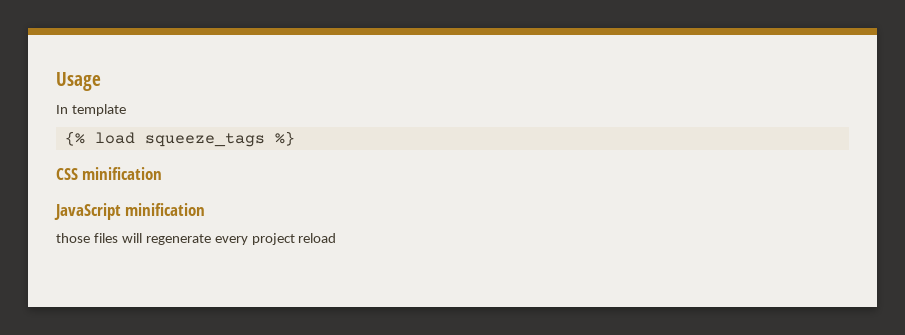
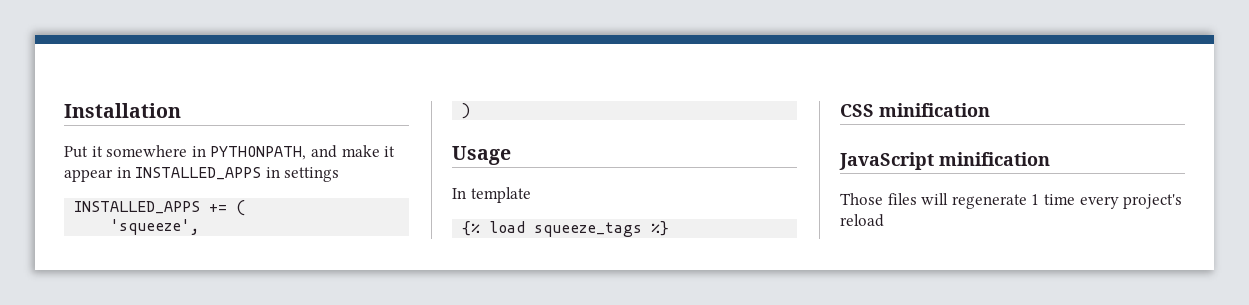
(56, 81) none -> [64,103,181,118] [64,145,396,160] [64,167,340,182] [74,200,246,216] [110,219,200,235] [462,103,471,119] Installation // Put it somewhere in PYTHONPATH, and make it appear in INSTALLED_APPS in settings // INSTALLED_APPS += ( // 'squeeze', // ) //
[56,233,90,243] those -> [840,193,883,205] Those
[214,233,295,245] every project -> [1031,194,1183,209] 1 time every project's

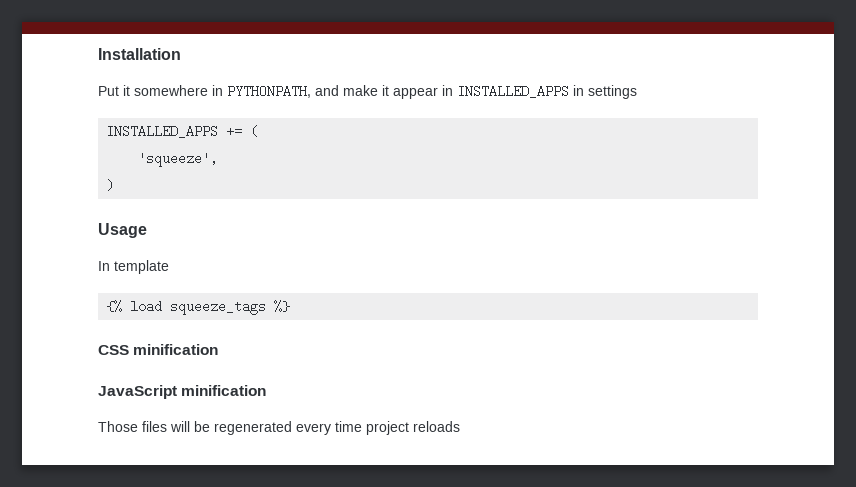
[951,194,1183,209] [840,214,884,227] regenerate 1 time every project's reload -> [194,421,460,435] be regenerated every time project reloads

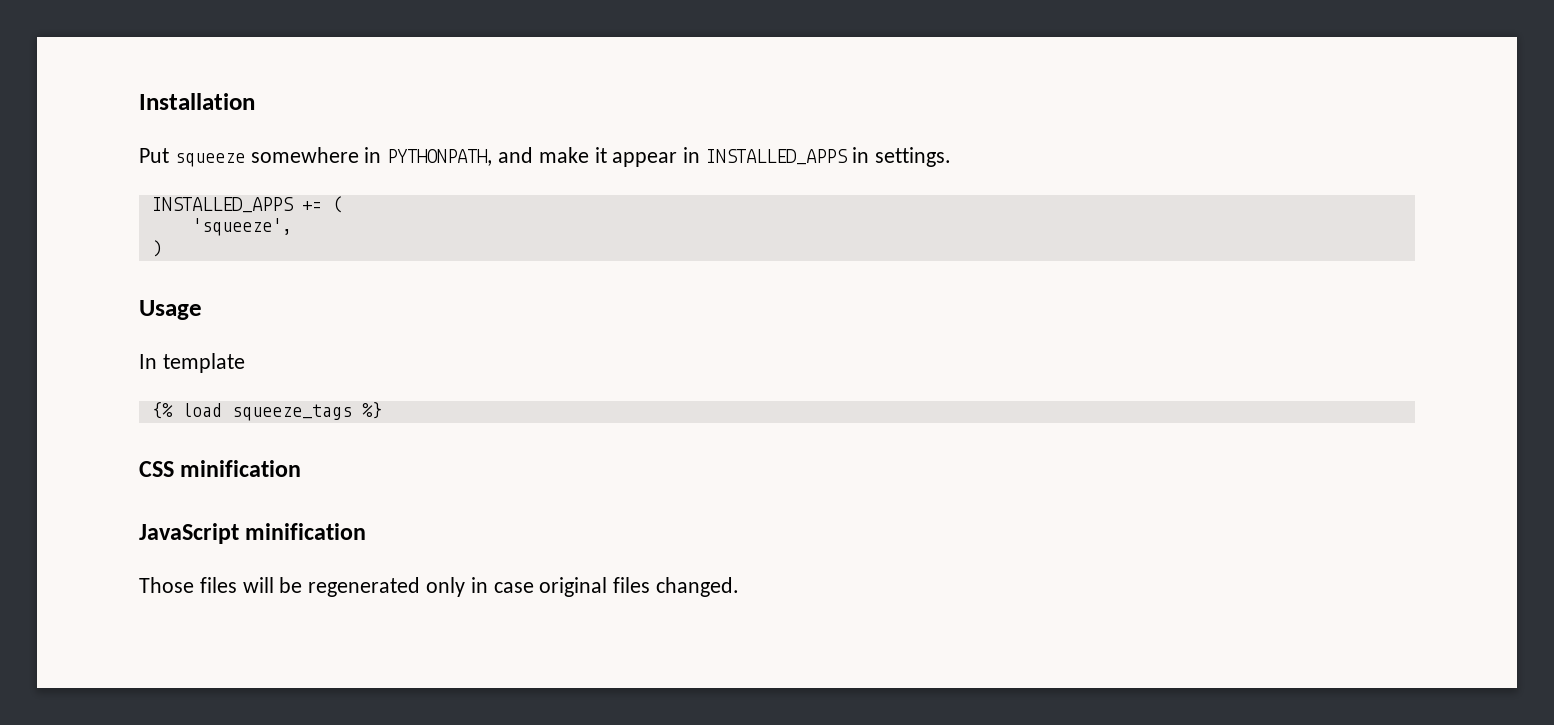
[123,85,130,96] it -> [174,153,245,167] squeeze
[588,85,637,99] settings -> [874,147,951,167] settings.
[296,421,460,435] every time project reloads -> [426,577,740,597] only in case original files changed.

